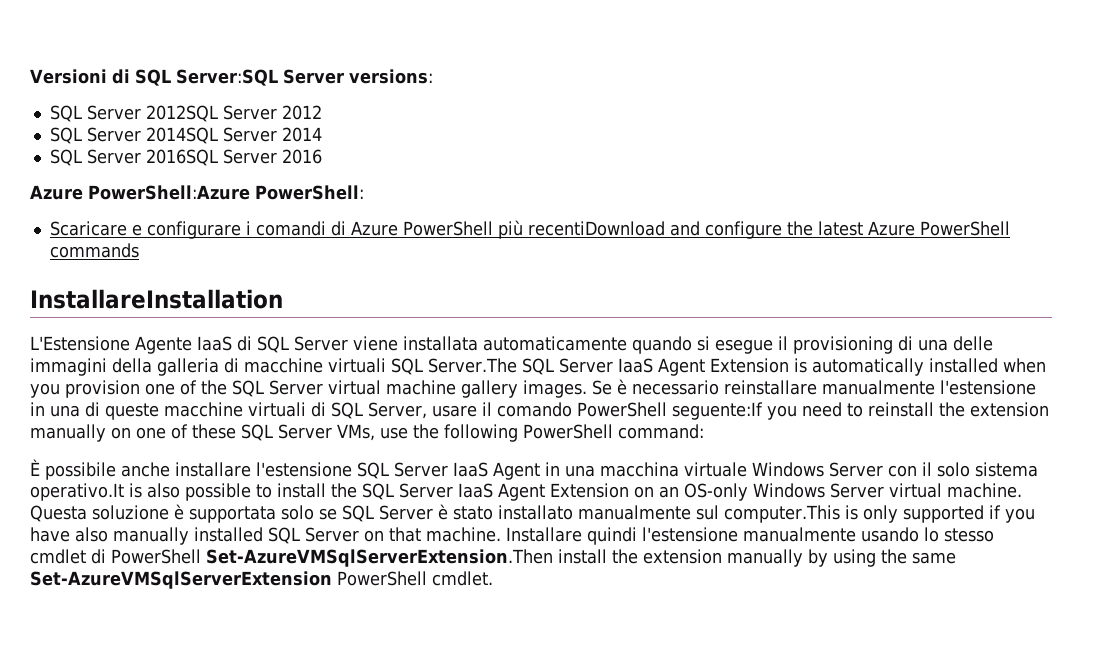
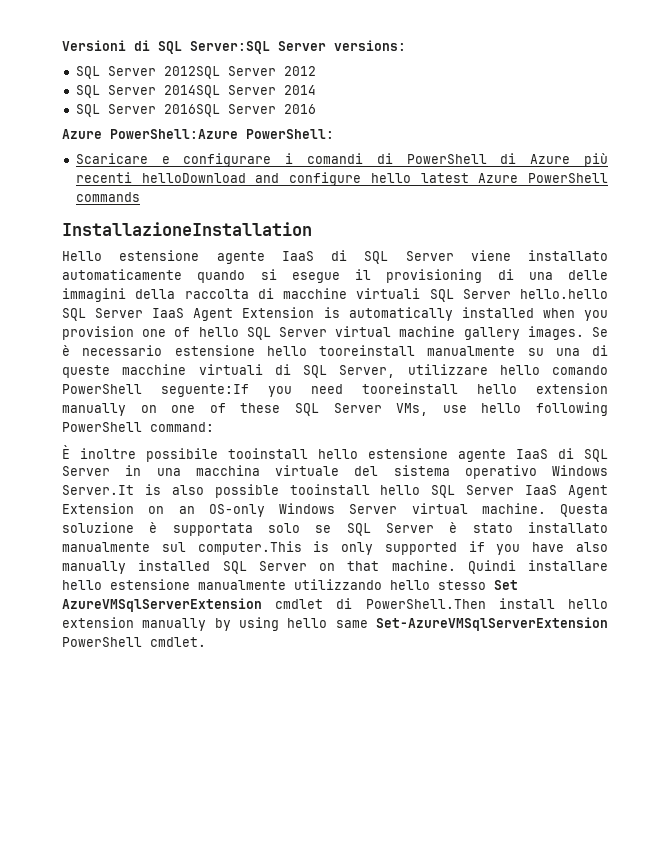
[350,220,665,239] Azure PowerShell più recentiDownload -> [406,153,608,167] [75,172,246,183] PowerShell di Azure più recenti helloDownload
[786,221,813,236] the -> [370,173,411,183] hello
[30,289,283,309] [30,336,192,354] InstallareInstallation // L'Estensione Agente -> [62,222,312,236] [62,250,265,264] InstallazioneInstallation // Hello estensione agente
[403,336,478,351] installata -> [528,250,608,261] installato
[157,358,219,376] galleria -> [184,289,249,299] raccolta
[428,358,517,373] Server.The -> [462,289,608,299] Server hello.hello
[201,380,227,395] the -> [198,327,239,337] hello
[724,380,1036,395] [30,402,45,416] reinstallare manualmente l'estensione in -> [174,345,544,356] estensione hello tooreinstall manualmente su
[432,402,492,417] usare il -> [407,364,540,375] utilizzare hello
[847,402,965,417] to reinstall the -> [362,383,517,394] tooreinstall hello
[413,424,439,439] the -> [481,403,522,413] hello
[45,462,1038,480] [30,483,357,501] possibile anche installare l'estensione SQL Server IaaS Agent in una macchina virtuale Windows Server con il solo sistema operativo.It is also possible to install the -> [80,448,608,462] [62,465,608,479] [62,484,421,498] inoltre possibile tooinstall hello estensione agente IaaS di SQL Server in una macchina virtuale del sistema operativo Windows Server.It is also possible tooinstall hello
[506,527,994,545] [30,549,638,567] Installare quindi l'estensione manualmente usando lo stesso cmdlet di PowerShell Set-AzureVMSqlServerExtension.Then install the -> [467,560,608,574] [62,579,518,590] [62,598,608,612] Quindi installare hello estensione manualmente utilizzando hello stesso Set AzureVMSqlServerExtension cmdlet di PowerShell.Then install hello
[881,549,907,564] the -> [287,618,328,628] hello

